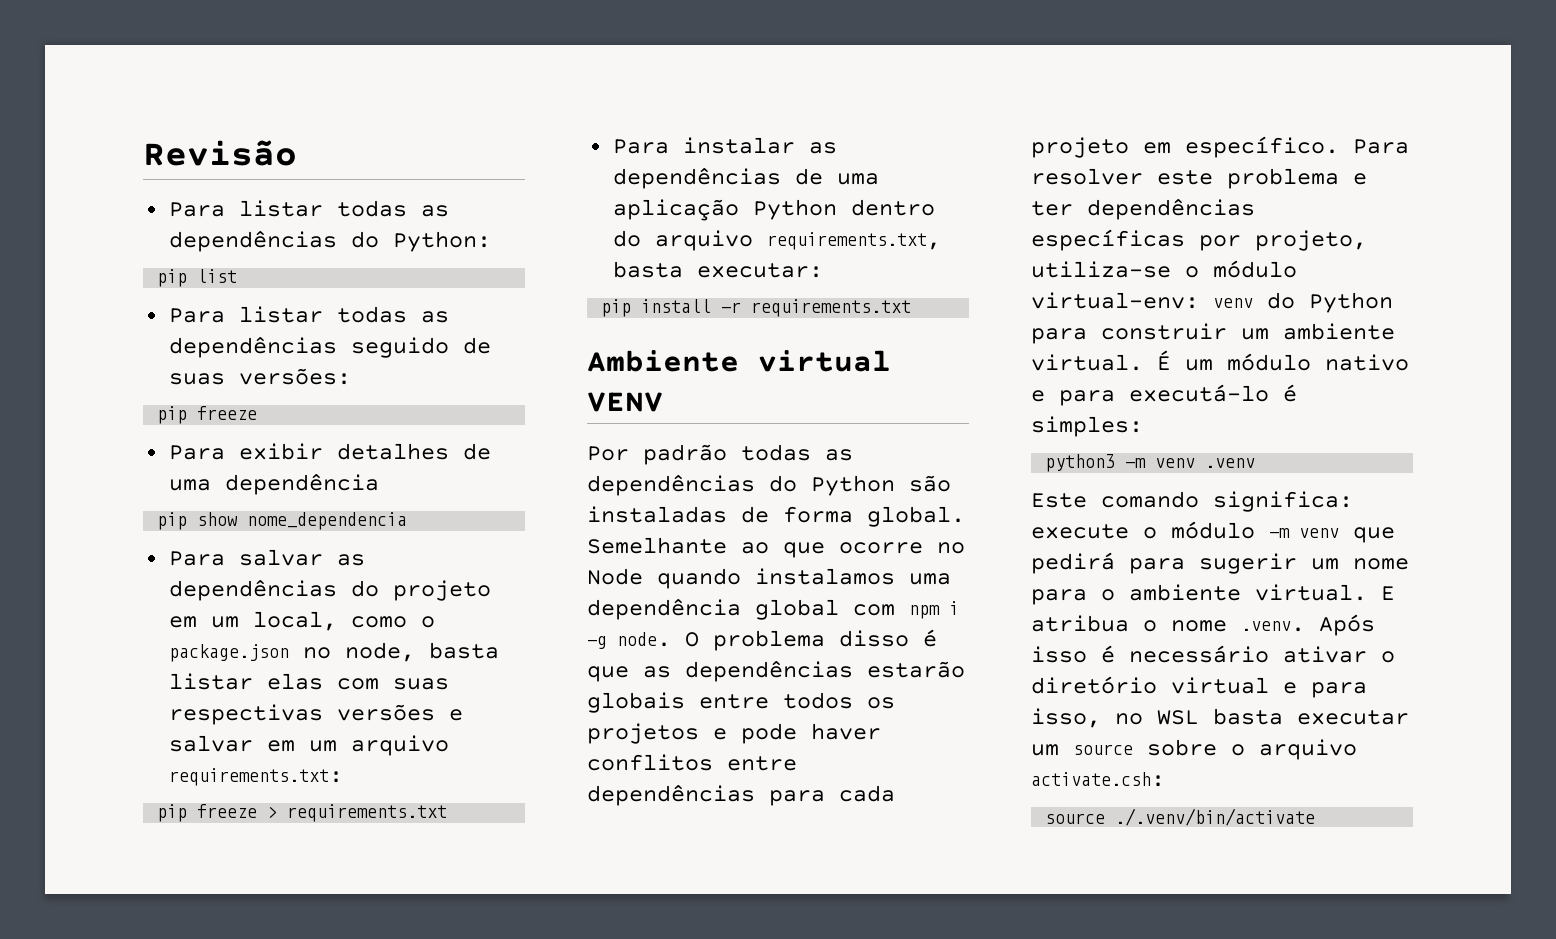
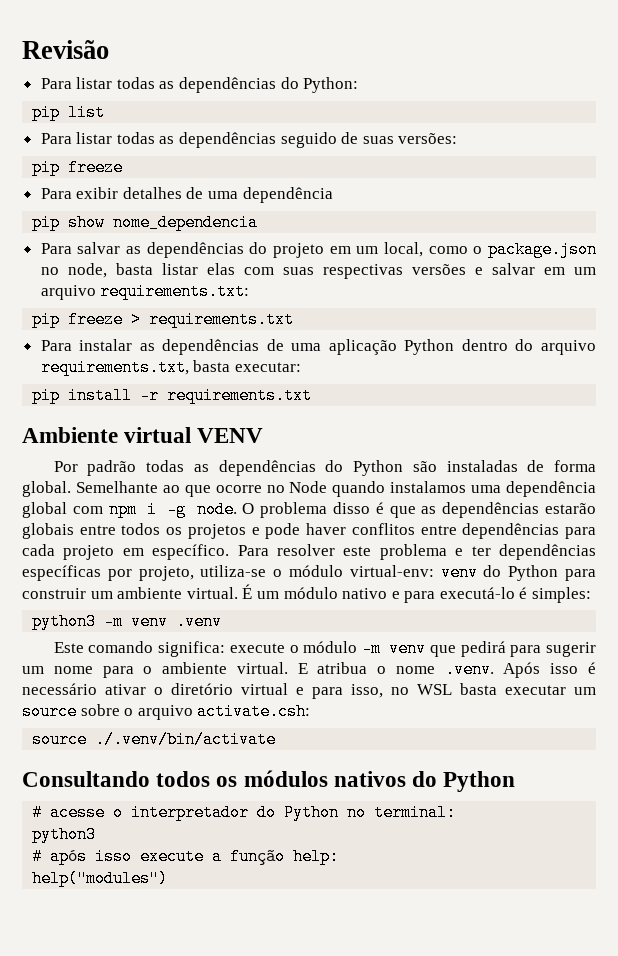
(1316, 817) none -> [22,770,516,792] [32,804,457,821] [32,826,97,843] [32,848,340,865] [32,870,169,887] // Consultando todos os módulos nativos do Python // # acesse o interpretador do Python no terminal: // python3 // # após isso execute a função help: // help("modules")

